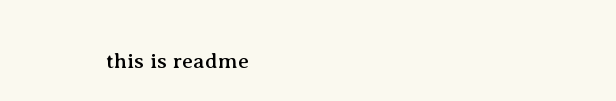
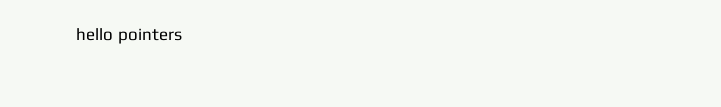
[106,53,249,68] this is readme -> [76,28,182,44] hello pointers

